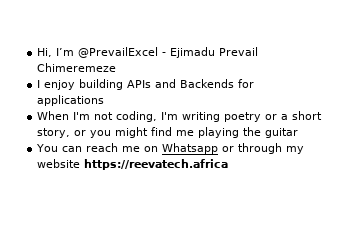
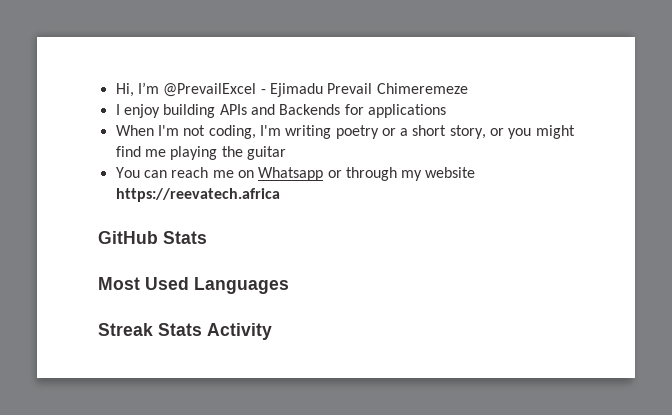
(229, 164) none -> [98,231,207,244] [98,277,289,294] [98,323,272,340] // GitHub Stats // Most Used Languages // Streak Stats Activity

